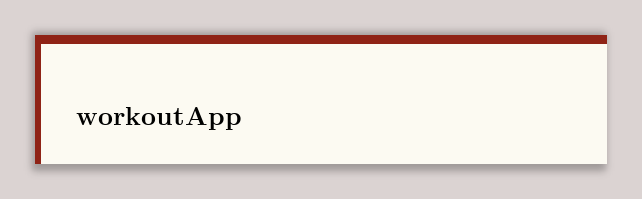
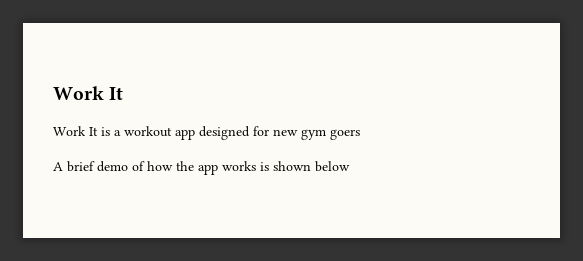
[76,107,242,130] workoutApp -> [53,86,124,100] [53,126,360,140] [53,161,350,175] Work It // Work It is a workout app designed for new gym goers // A brief demo of how the app works is shown below

